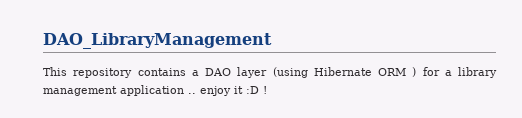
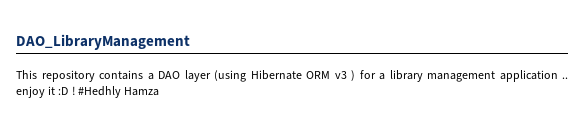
(406, 72) none -> [334,71,347,79] v3
(267, 90) none -> [77,86,160,98] #Hedhly Hamza

